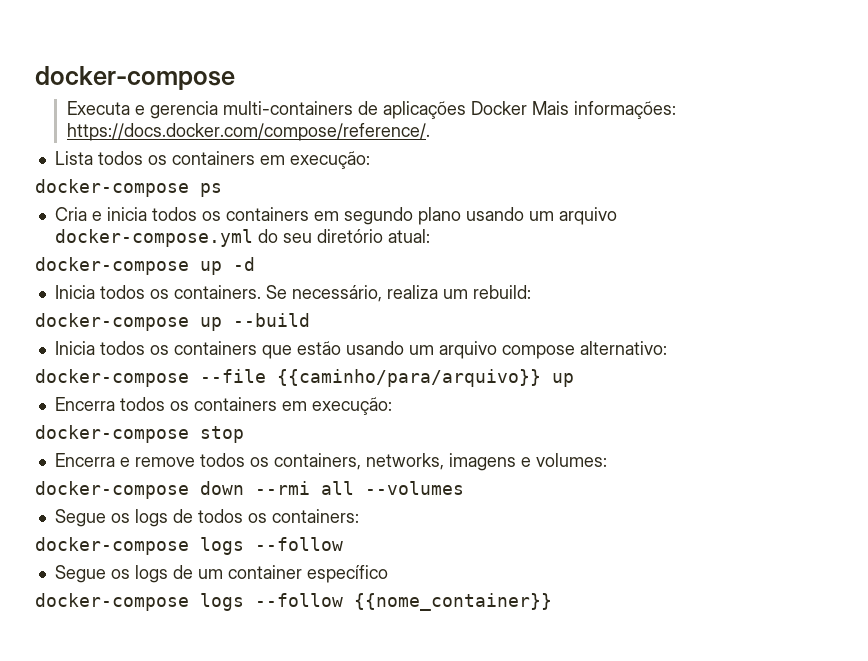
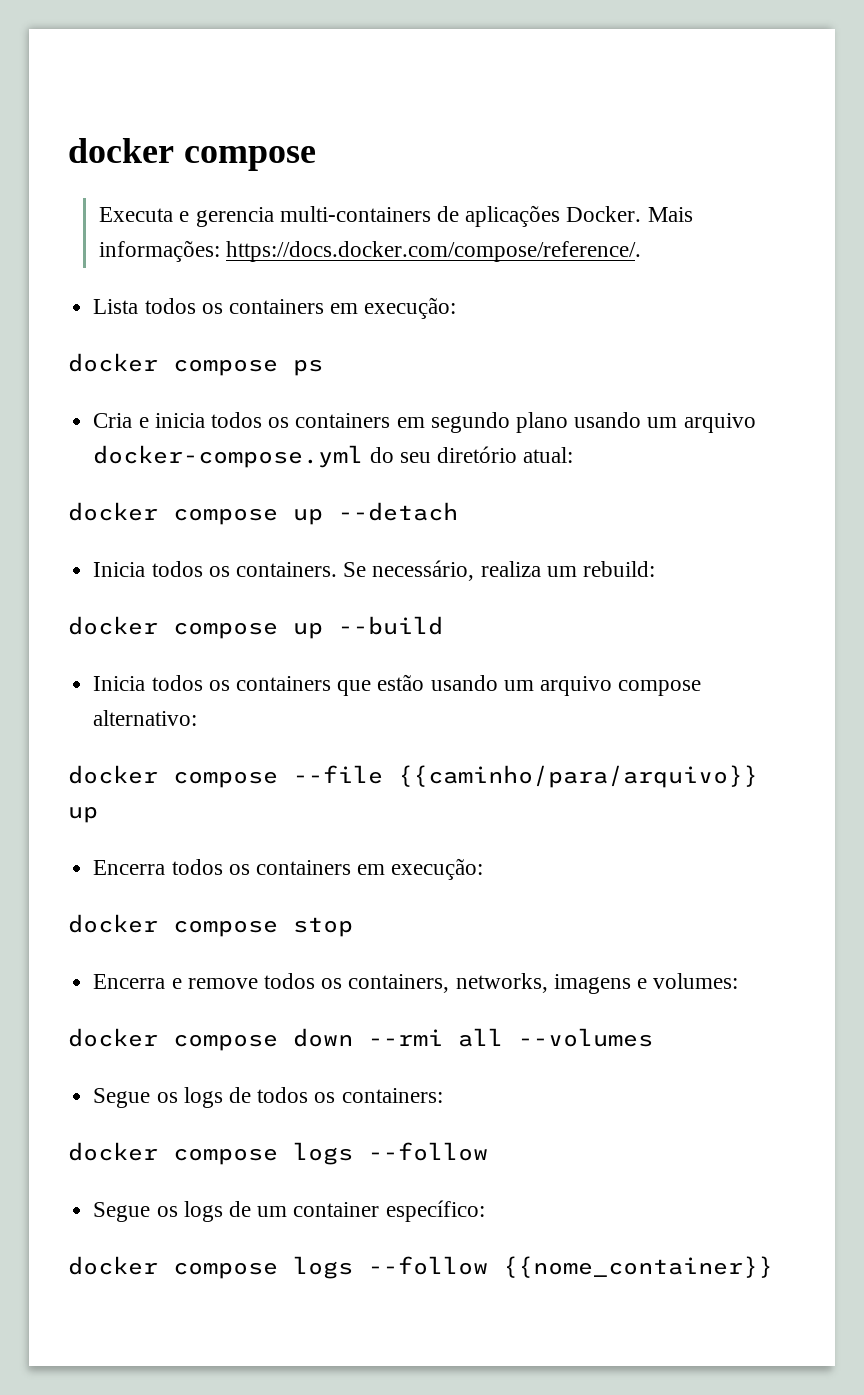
[35,66,235,90] docker-compose -> [68,138,316,171] docker compose
[470,101,527,115] Docker -> [566,206,642,222] Docker.
[35,179,189,197] docker-compose -> [68,353,278,376] docker compose
[35,257,255,275] docker-compose up -d -> [68,502,458,525] docker compose up --detach
[35,313,189,331] docker-compose -> [68,616,278,639] docker compose
[35,369,189,387] docker-compose -> [68,765,278,788] docker compose
[35,425,189,443] docker-compose -> [68,914,278,937] docker compose
[35,481,189,499] docker-compose -> [68,1028,278,1051] docker compose
[35,537,189,555] docker-compose -> [68,1142,278,1165] docker compose
[306,565,388,583] [35,593,189,611] específico // docker-compose -> [385,1200,485,1222] [68,1256,278,1279] específico: // docker compose

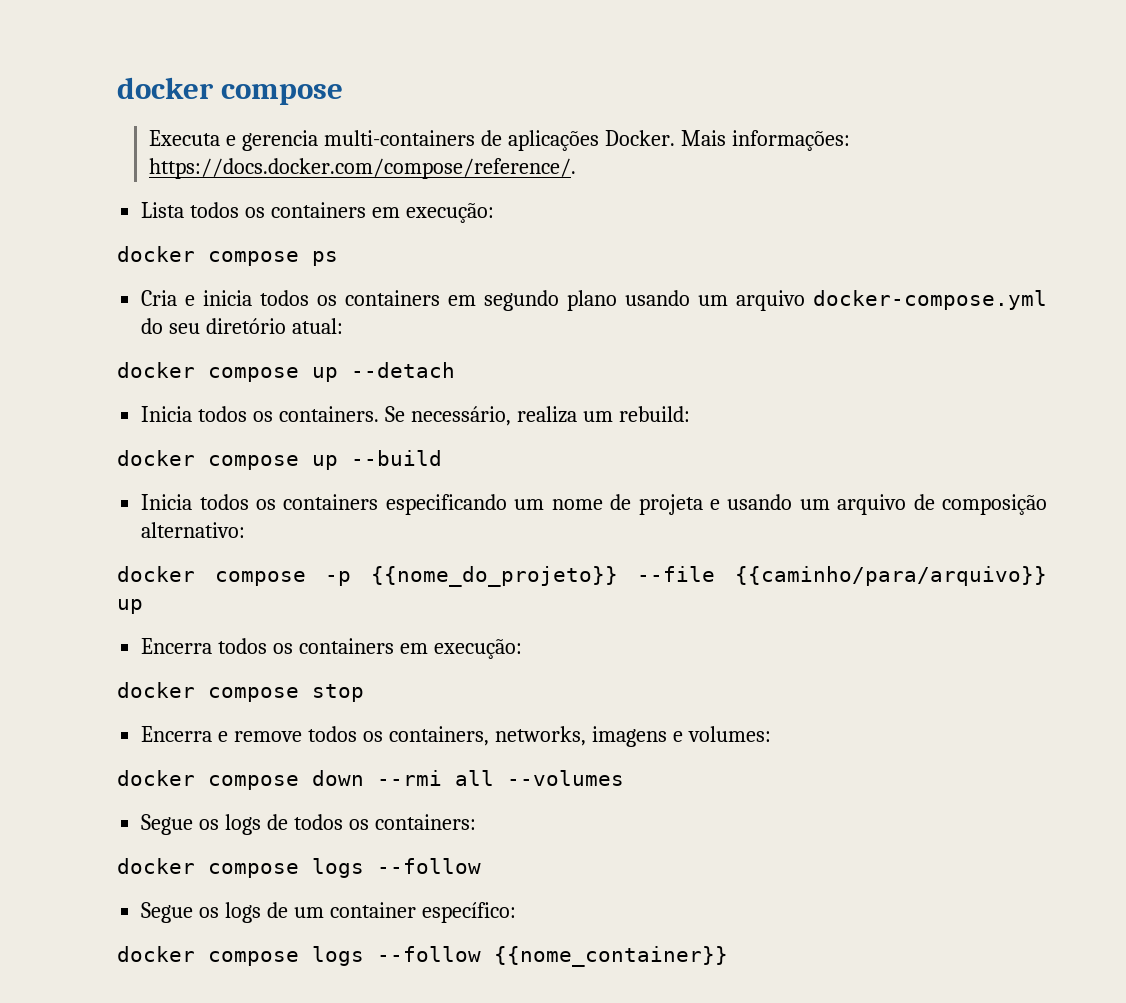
[337,674,702,696] que estão usando um arquivo compose -> [385,494,1047,515] especificando um nome de projeta e usando um arquivo de composição
(278, 779) none -> [325,566,618,587] -p {{nome_do_projeto}}

